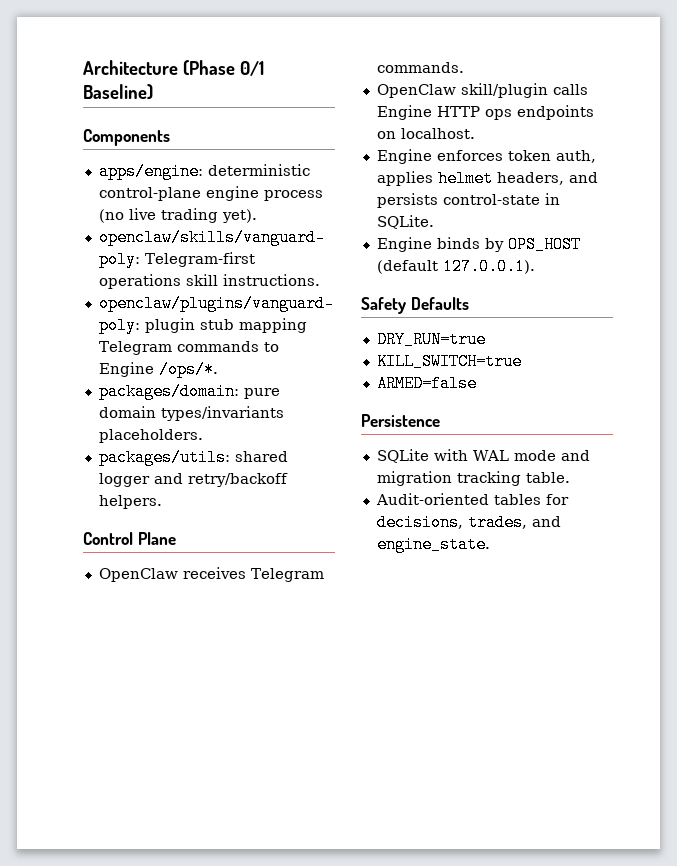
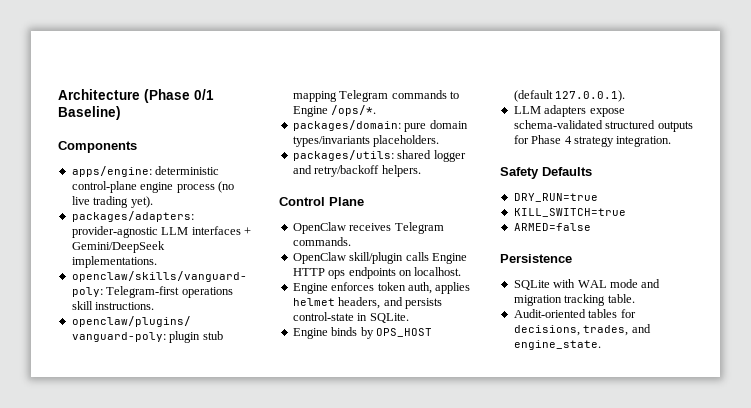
(257, 216) none -> [71,211,194,222] [71,226,251,238] [71,241,165,253] [71,256,157,268] // packages/adapters: provider-agnostic LLM interfaces + Gemini/DeepSeek implementations.
(535, 266) none -> [513,105,625,117] [513,120,693,132] [513,135,672,147] // LLM adapters expose schema-validated structured outputs for Phase 4 strategy integration.

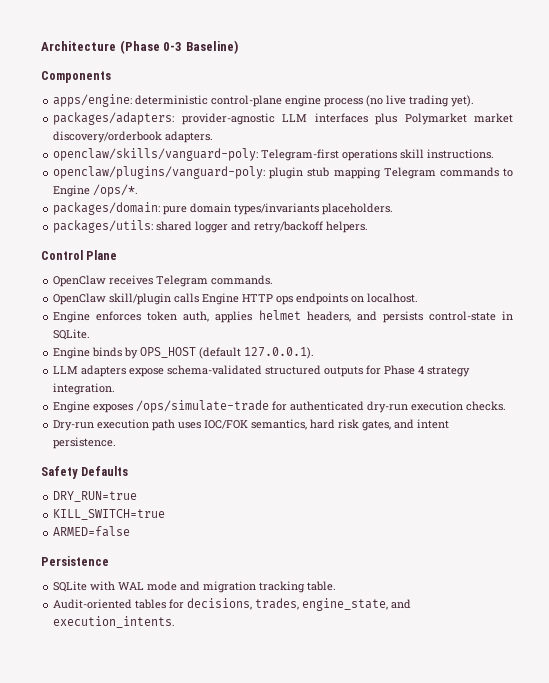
[194,89,214,100] 0/1 -> [163,42,183,51] 0-3
[243,227,251,235] [71,241,165,253] [71,256,157,268] + Gemini/DeepSeek implementations. -> [375,113,513,125] [53,131,214,143] plus Polymarket market discovery/orderbook adapters.
(672, 141) none -> [53,400,507,413] [53,419,450,431] [53,437,117,449] // Engine exposes /ops/simulate-trade for authenticated dry-run execution checks. // Dry-run execution path uses IOC/FOK semantics, hard risk gates, and intent persistence.
[631,324,651,333] [513,340,601,350] and engine_state. -> [302,598,412,611] [53,616,176,628] engine_state, and execution_intents.

